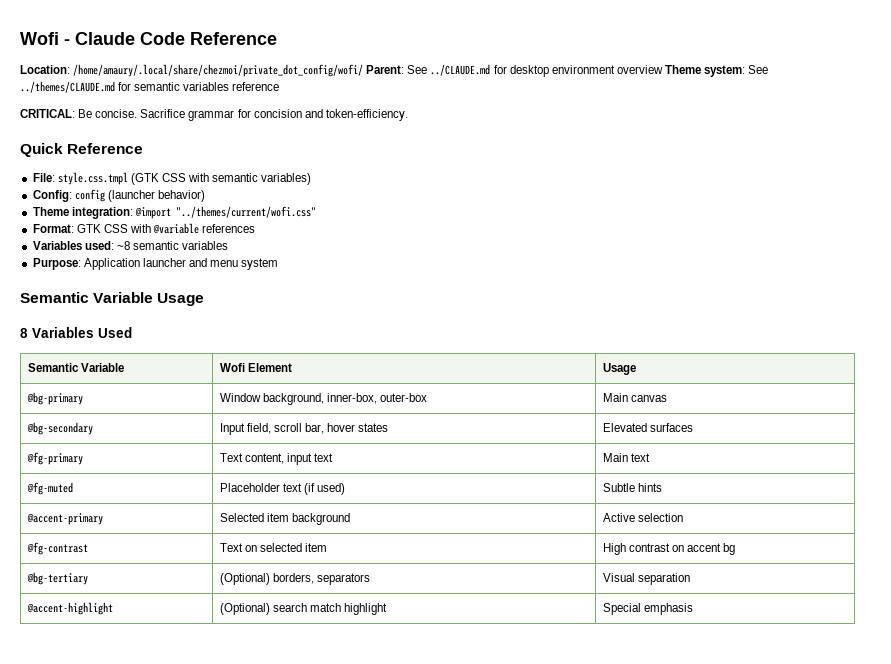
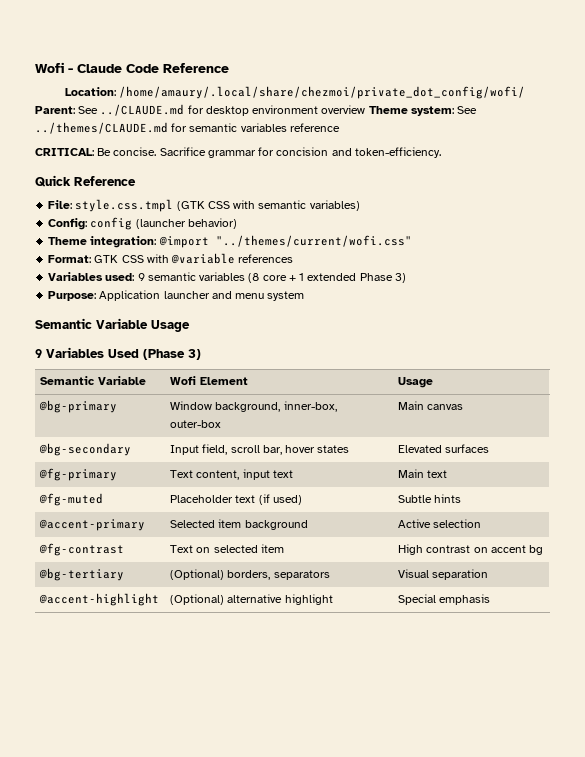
[116,241,229,250] ~8 semantic variables -> [137,272,406,283] 9 semantic variables (8 core + 1 extended Phase 3)
[20,328,28,338] 8 -> [35,349,42,358] 9
(132, 332) none -> [143,349,201,360] (Phase 3)
[273,603,342,612] search match -> [227,594,283,603] alternative

